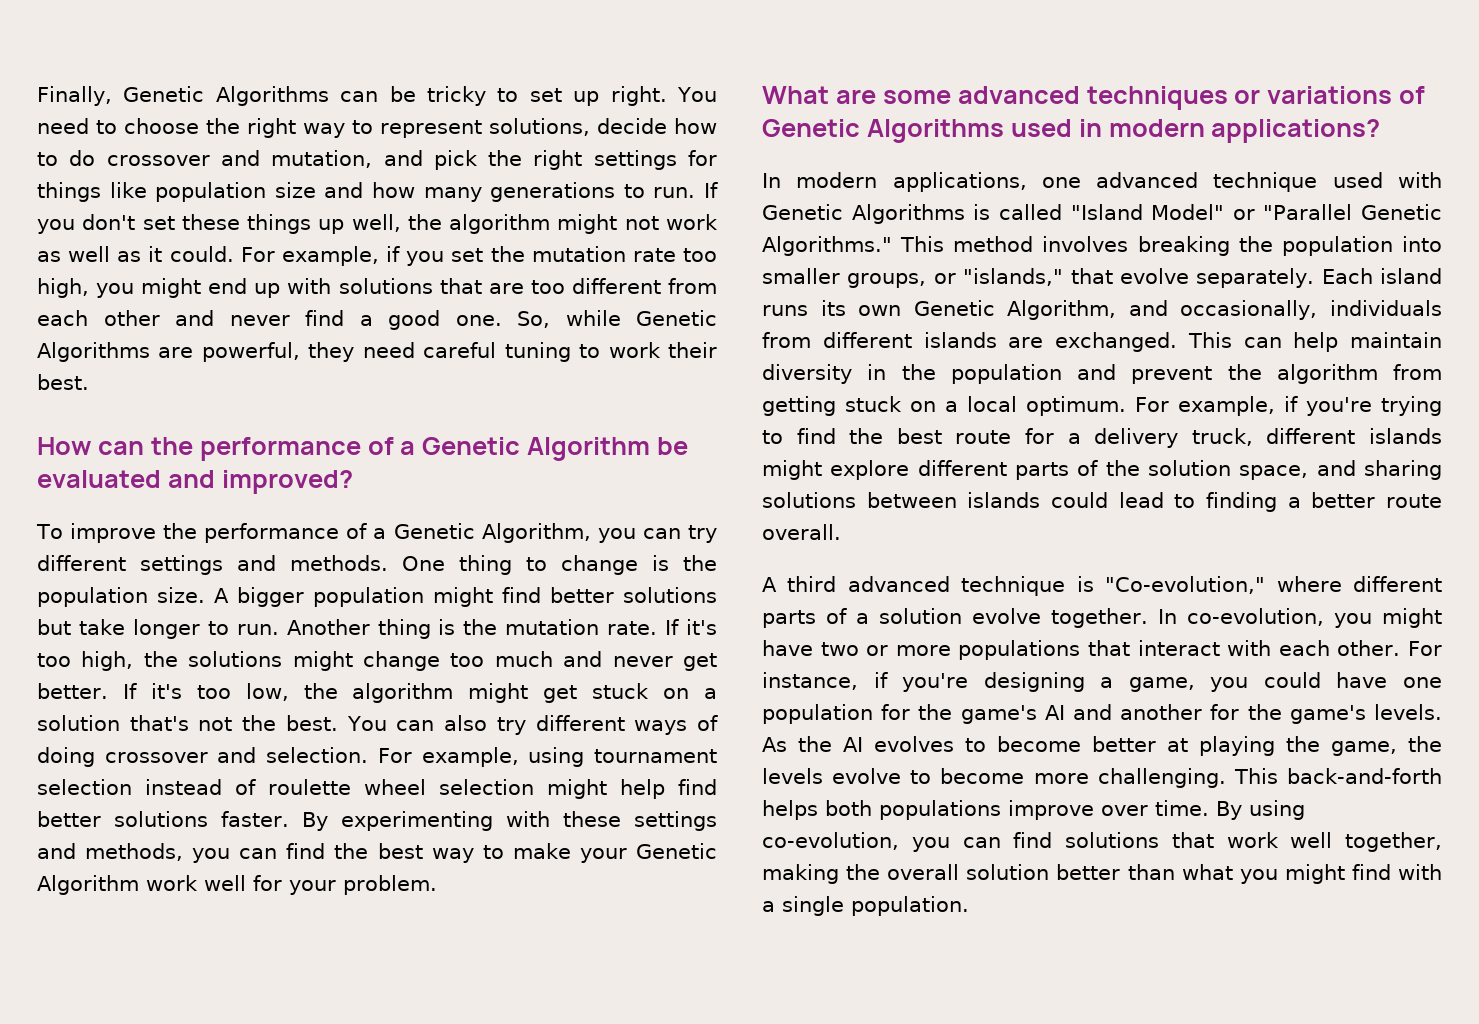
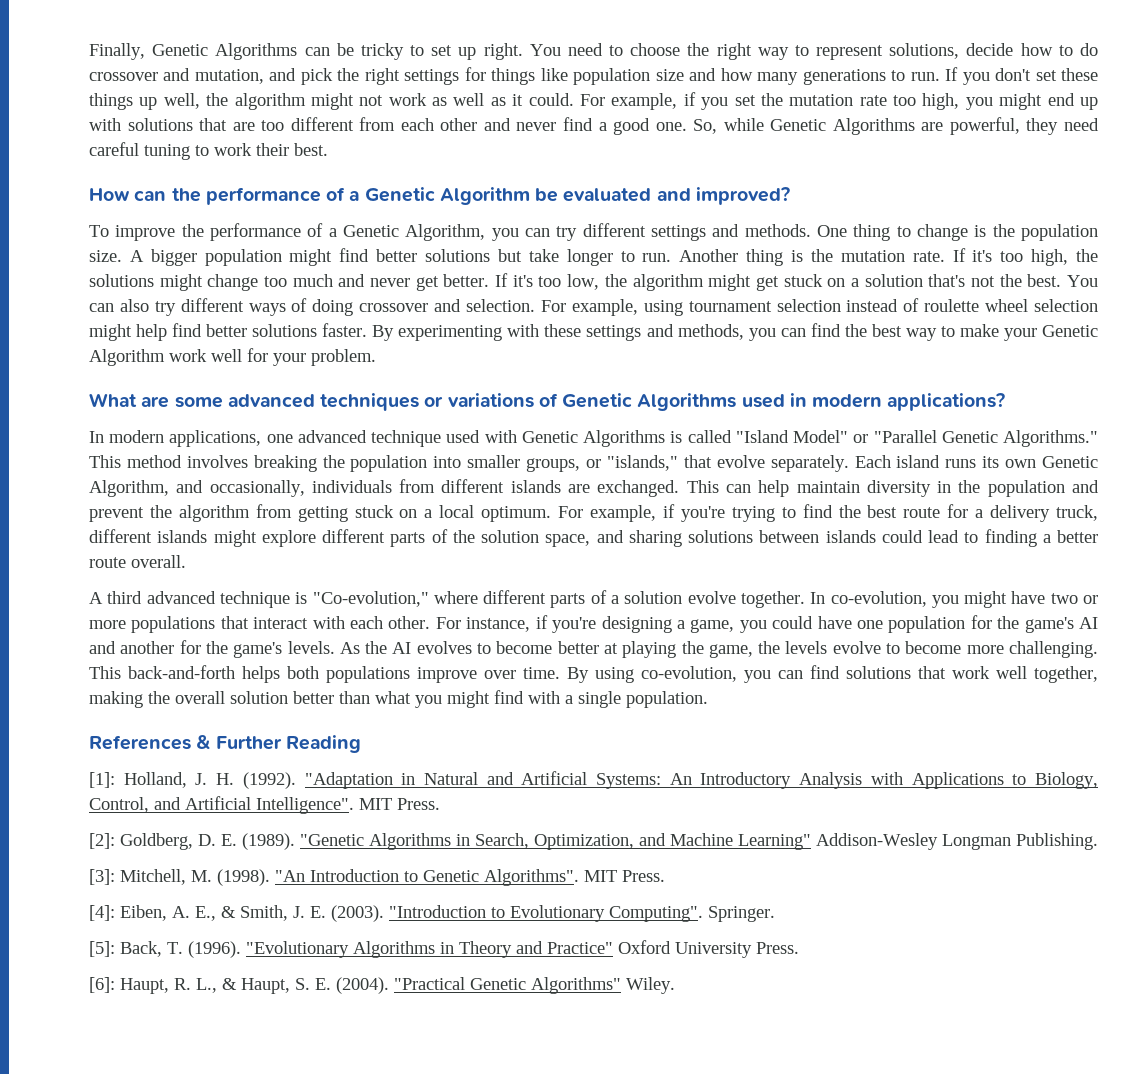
(969, 906) none -> [89,735,361,753] [89,771,1099,789] [89,796,440,814] [89,833,1098,850] [89,869,665,886] [89,905,775,922] [89,940,799,958] [89,977,675,994] // References & Further Reading // [1]: Holland, J. H. (1992). "Adaptation in Natural and Artificial Systems: An Introductory Analysis with Applications to Biology, Control, and Artificial Intelligence". MIT Press. // [2]: Goldberg, D. E. (1989). "Genetic Algorithms in Search, Optimization, and Machine Learning" Addison-Wesley Longman Publishing. // [3]: Mitchell, M. (1998). "An Introduction to Genetic Algorithms". MIT Press. // [4]: Eiben, A. E., & Smith, J. E. (2003). "Introduction to Evolutionary Computing". Springer. // [5]: Back, T. (1996). "Evolutionary Algorithms in Theory and Practice" Oxford University Press. // [6]: Haupt, R. L., & Haupt, S. E. (2004). "Practical Genetic Algorithms" Wiley.

